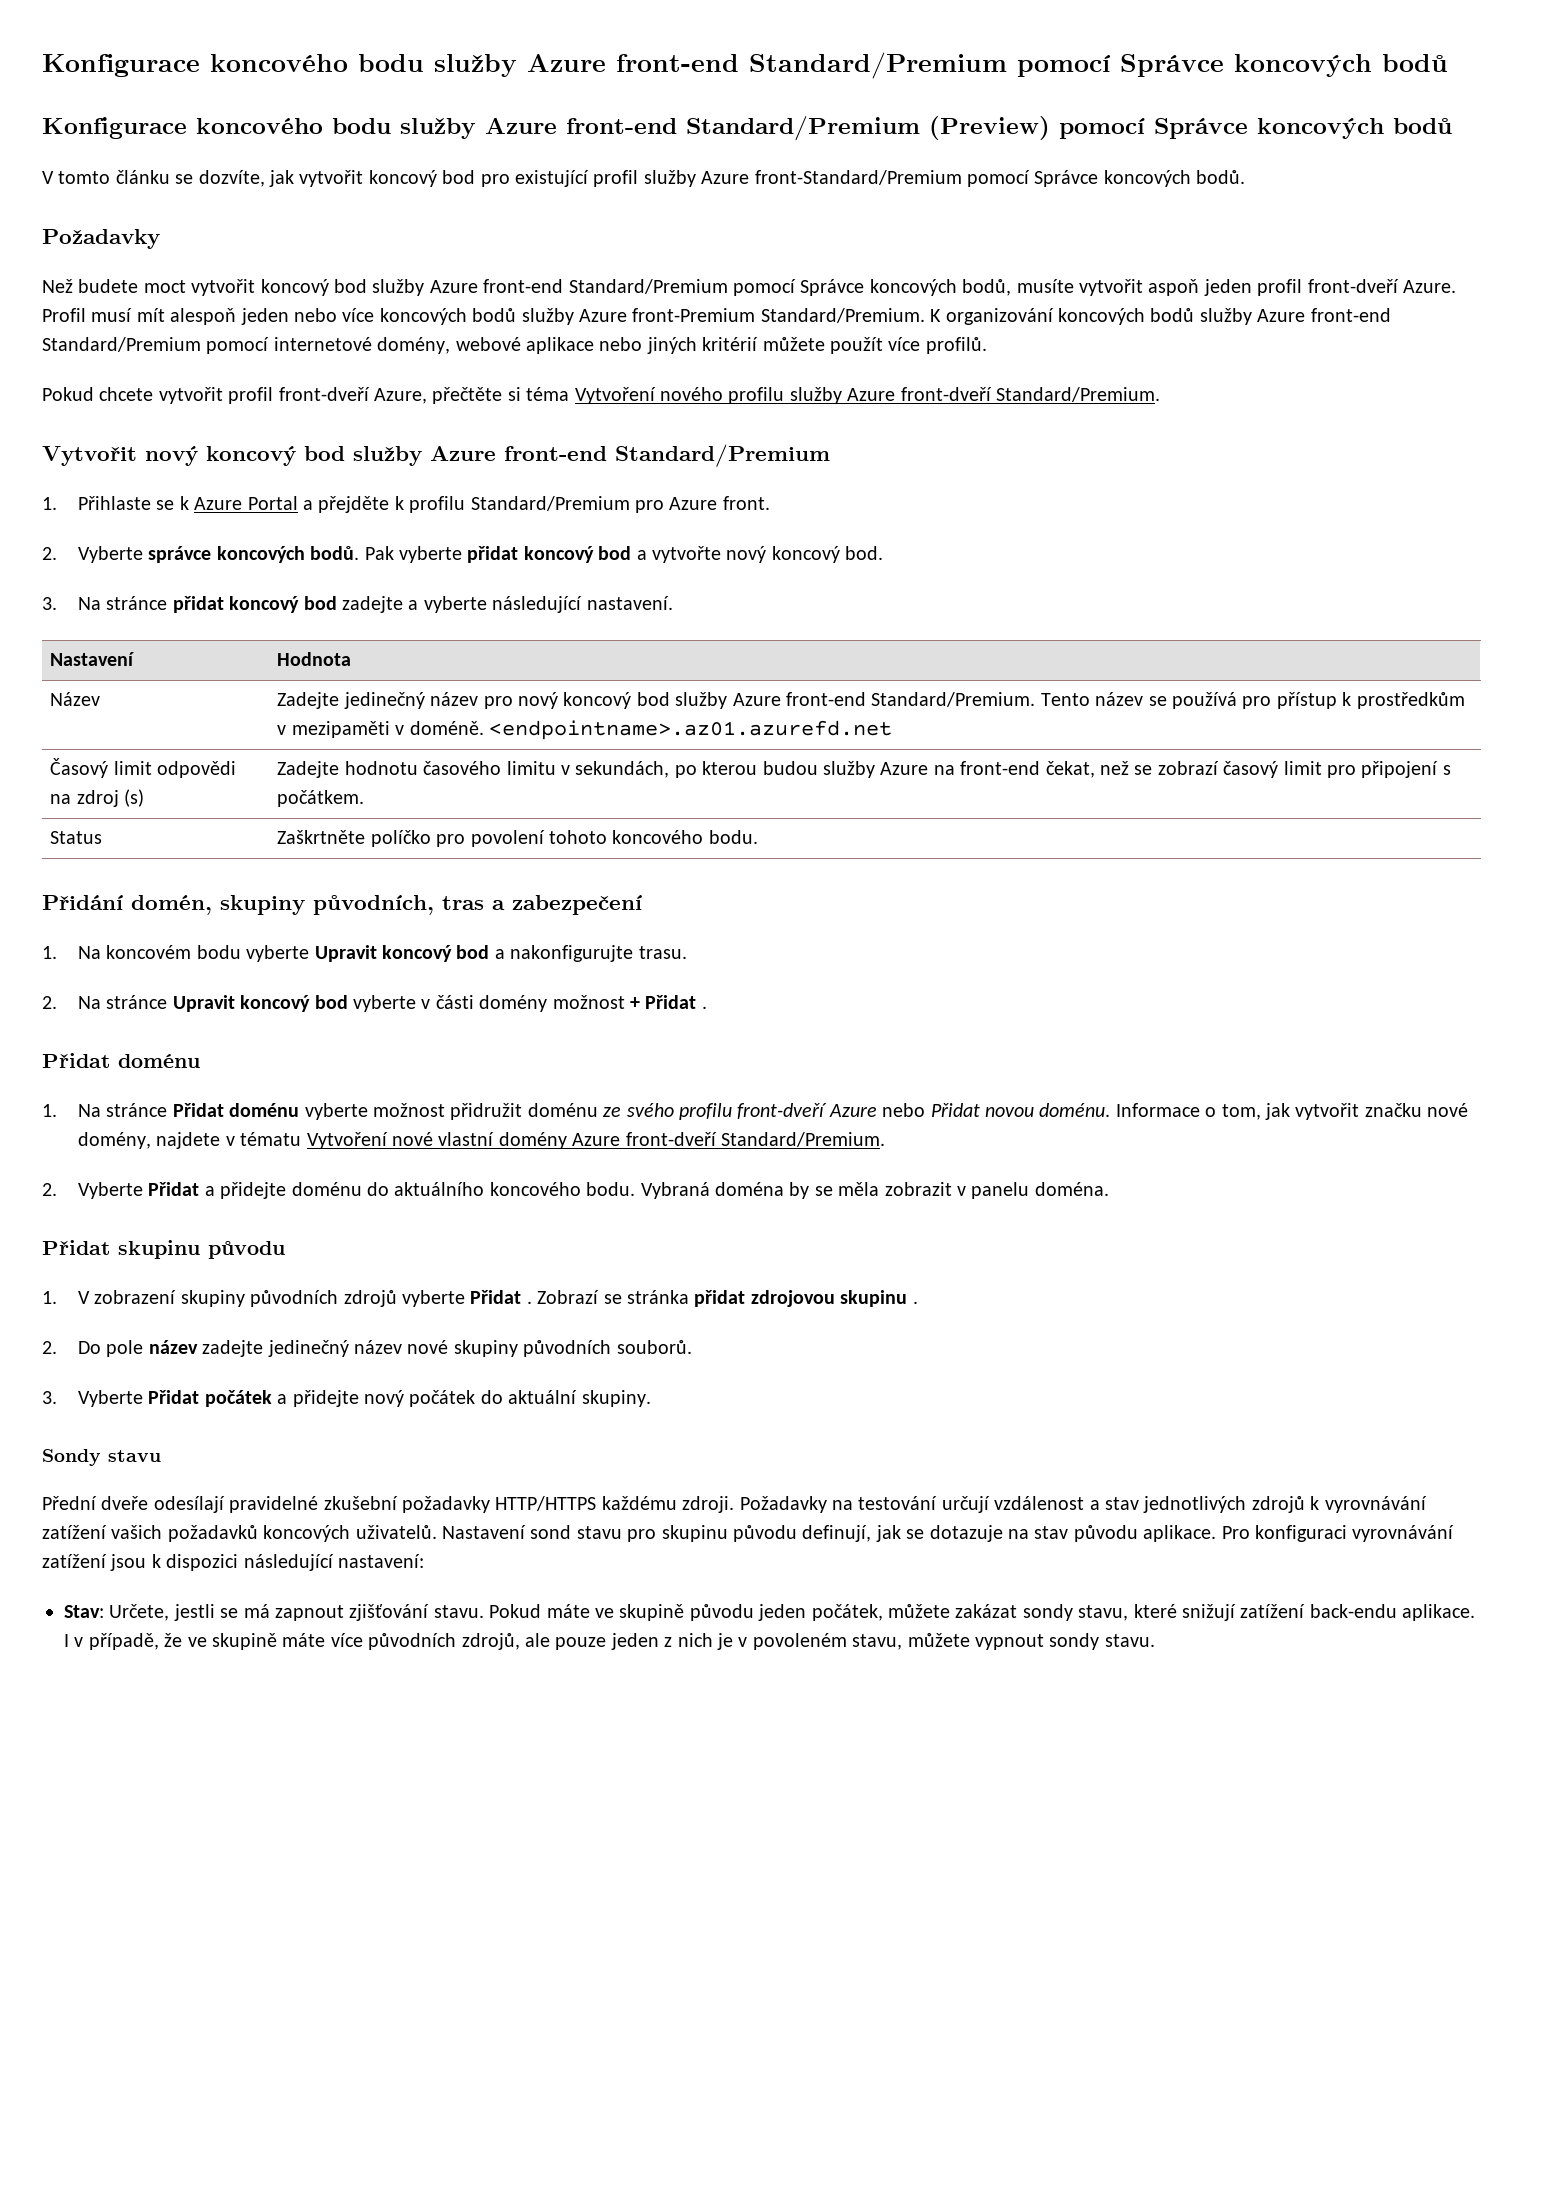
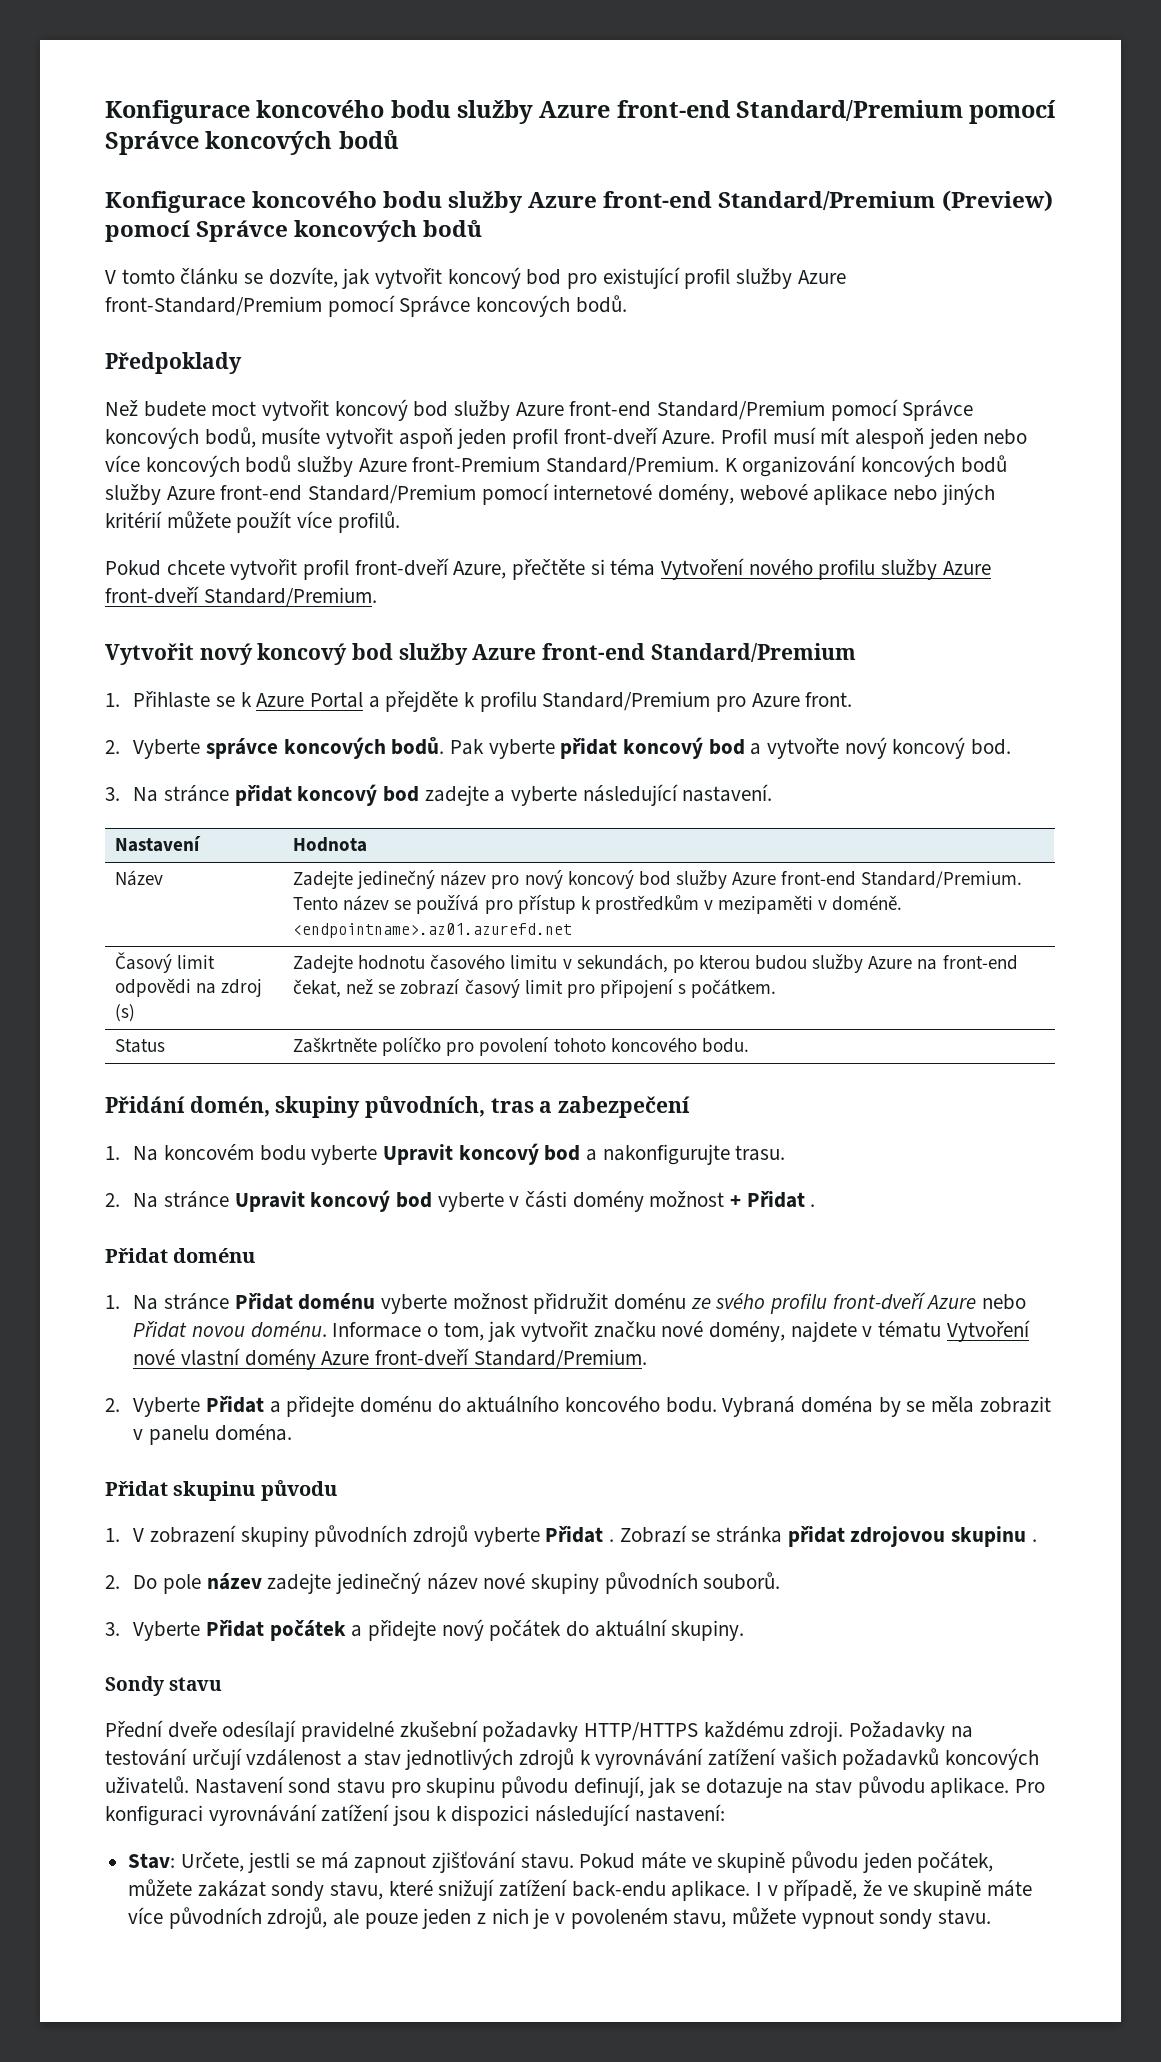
[42,229,160,249] Požadavky -> [105,352,242,374] Předpoklady

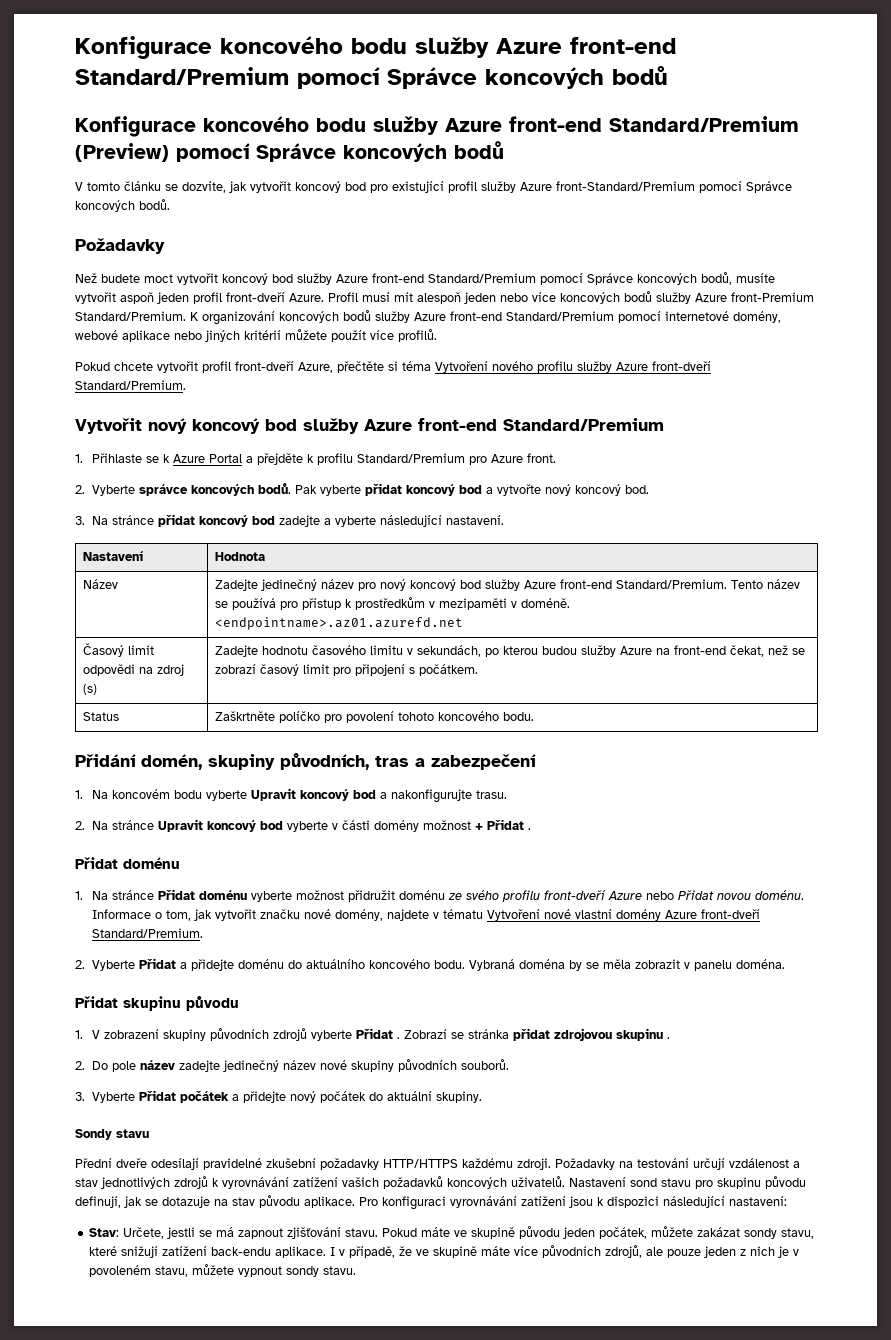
[105,352,242,374] Předpoklady -> [75,238,165,254] Požadavky

